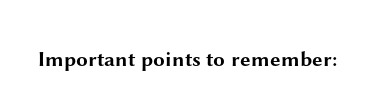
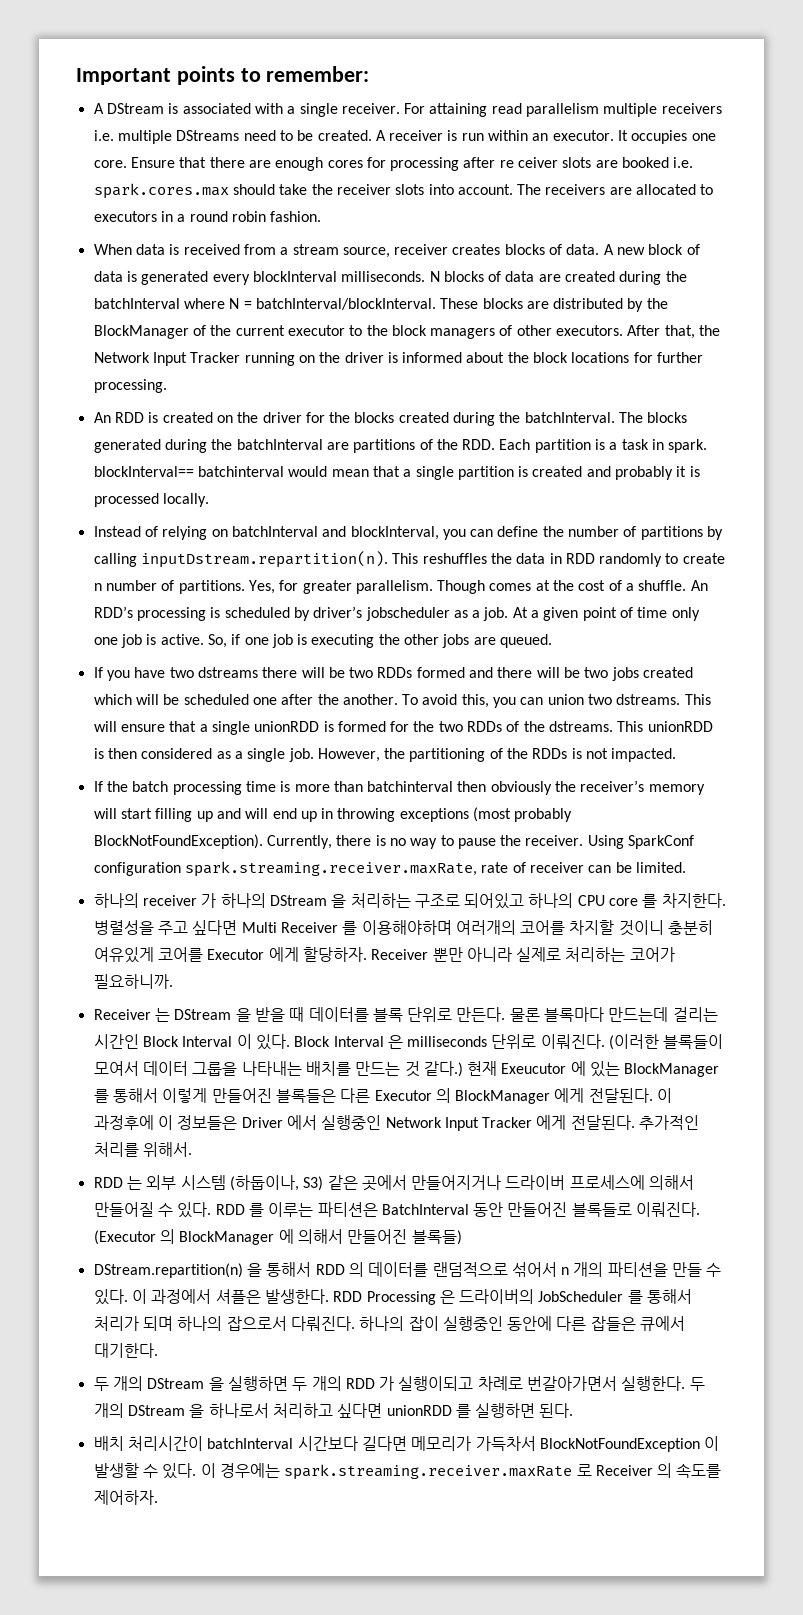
(338, 59) none -> [93,103,722,117] [93,130,716,144] [93,157,694,171] [93,183,714,199] [93,211,322,222] [93,244,700,258] [93,271,687,285] [93,298,668,312] [93,325,721,339] [93,352,704,366] [93,379,167,393] [93,412,688,426] [93,439,708,453] [93,466,700,480] [93,493,209,507] [93,526,724,540] [93,551,725,568] [93,580,708,594] [93,606,700,621] [93,634,553,648] [93,667,694,681] [93,694,711,708] [93,721,713,735] [93,748,677,762] [93,780,705,795] [93,807,573,822] [93,834,695,849] [93,861,686,877] [93,893,726,909] [93,920,714,936] [93,947,675,963] [93,974,173,989] [93,1007,718,1022] [93,1034,724,1050] [93,1061,720,1077] [93,1088,673,1104] [93,1115,700,1131] [93,1142,192,1157] [93,1175,695,1191] [93,1202,701,1218] [93,1229,462,1245] [93,1262,722,1278] [93,1289,693,1305] [93,1316,686,1331] [93,1343,158,1358] [93,1376,705,1391] [93,1403,574,1418] [93,1436,720,1452] [93,1463,722,1480] [93,1490,158,1505] // A DStream is associated with a single receiver. For attaining read parallelism multiple receivers i.e. multiple DStreams need to be created. A receiver is run within an executor. It occupies one core. Ensure that there are enough cores for processing after re ceiver slots are booked i.e. spark.cores.max should take the receiver slots into account. The receivers are allocated to executors in a round robin fashion. // When data is received from a stream source, receiver creates blocks of data. A new block of data is generated every blockInterval milliseconds. N blocks of data are created during the batchInterval where N = batchInterval/blockInterval. These blocks are distributed by the BlockManager of the current executor to the block managers of other executors. After that, the Network Input Tracker running on the driver is informed about the block locations for further processing. // An RDD is created on the driver for the blocks created during the batchInterval. The blocks generated during the batchInterval are partitions of the RDD. Each partition is a task in spark. blockInterval== batchinterval would mean that a single partition is created and probably it is processed locally. // Instead of relying on batchInterval and blockInterval, you can define the number of partitions by calling inputDstream.repartition(n). This reshuffles the data in RDD randomly to create n number of partitions. Yes, for greater parallelism. Though comes at the cost of a shuffle. An RDD’s processing is scheduled by driver’s jobscheduler as a job. At a given point of time only one job is active. So, if one job is executing the other jobs are queued. // If you have two dstreams there will be two RDDs formed and there will be two jobs created which will be scheduled one after the another. To avoid this, you can union two dstreams. This will ensure that a single unionRDD is formed for the two RDDs of the dstreams. This unionRDD is then considered as a single job. However, the partitioning of the RDDs is not impacted. // If the batch processing time is more than batchinterval then obviously the receiver’s memory will start filling up and will end up in throwing exceptions (most probably BlockNotFoundException). Currently, there is no way to pause the receiver. Using SparkConf configuration spark.streaming.receiver.maxRate, rate of receiver can be limited. // 하나의 receiver 가 하나의 DStream 을 처리하는 구조로 되어있고 하나의 CPU core 를 차지한다. 병렬성을 주고 싶다면 Multi Receiver 를 이용해야하며 여러개의 코어를 차지할 것이니 충분히 여유있게 코어를 Executor 에게 할당하자. Receiver 뿐만 아니라 실제로 처리하는 코어가 필요하니까. // Receiver 는 DStream 을 받을 때 데이터를 블록 단위로 만든다. 물론 블록마다 만드는데 걸리는 시간인 Block Interval 이 있다. Block Interval 은 milliseconds 단위로 이뤄진다. (이러한 블록들이 모여서 데이터 그룹을 나타내는 배치를 만드는 것 같다.) 현재 Exeucutor 에 있는 BlockManager 를 통해서 이렇게 만들어진 블록들은 다른 Executor 의 BlockManager 에게 전달된다. 이 과정후에 이 정보들은 Driver 에서 실행중인 Network Input Tracker 에게 전달된다. 추가적인 처리를 위해서. // RDD 는 외부 시스템 (하둡이나, S3) 같은 곳에서 만들어지거나 드라이버 프로세스에 의해서 만들어질 수 있다. RDD 를 이루는 파티션은 BatchInterval 동안 만들어진 블록들로 이뤄진다. (Executor 의 BlockManager 에 의해서 만들어진 블록들) // DStream.repartition(n) 을 통해서 RDD 의 데이터를 랜덤적으로 섞어서 n 개의 파티션을 만들 수 있다. 이 과정에서 셔플은 발생한다. RDD Processing 은 드라이버의 JobScheduler 를 통해서 처리가 되며 하나의 잡으로서 다뤄진다. 하나의 잡이 실행중인 동안에 다른 잡들은 큐에서 대기한다. // 두 개의 DStream 을 실행하면 두 개의 RDD 가 실행이되고 차례로 번갈아가면서 실행한다. 두 개의 DStream 을 하나로서 처리하고 싶다면 unionRDD 를 실행하면 된다. // 배치 처리시간이 batchInterval 시간보다 길다면 메모리가 가득차서 BlockNotFoundException 이 발생할 수 있다. 이 경우에는 spark.streaming.receiver.maxRate 로 Receiver 의 속도를 제어하자.

